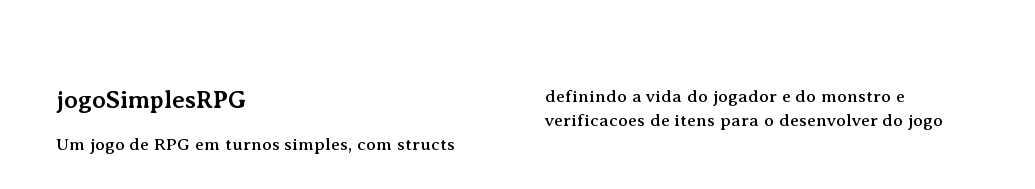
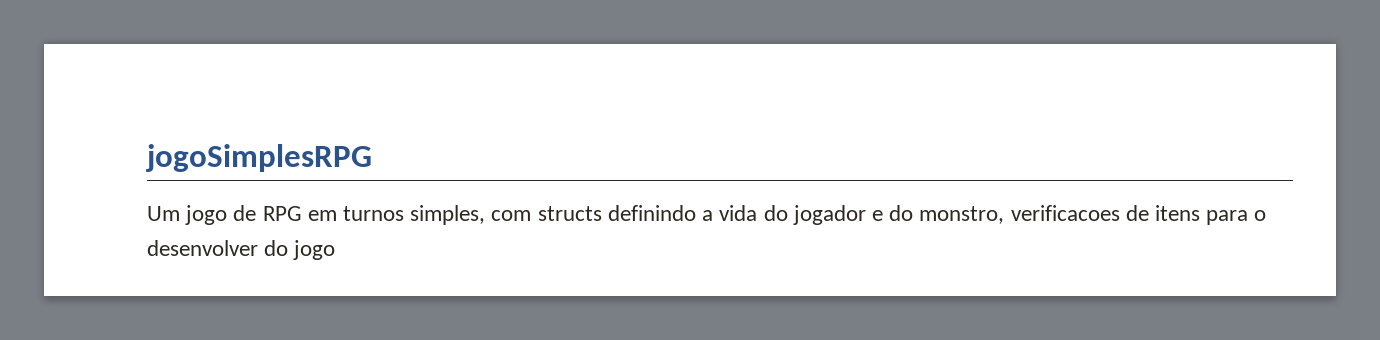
[821,92,905,102] monstro e -> [919,206,1005,224] monstro,

